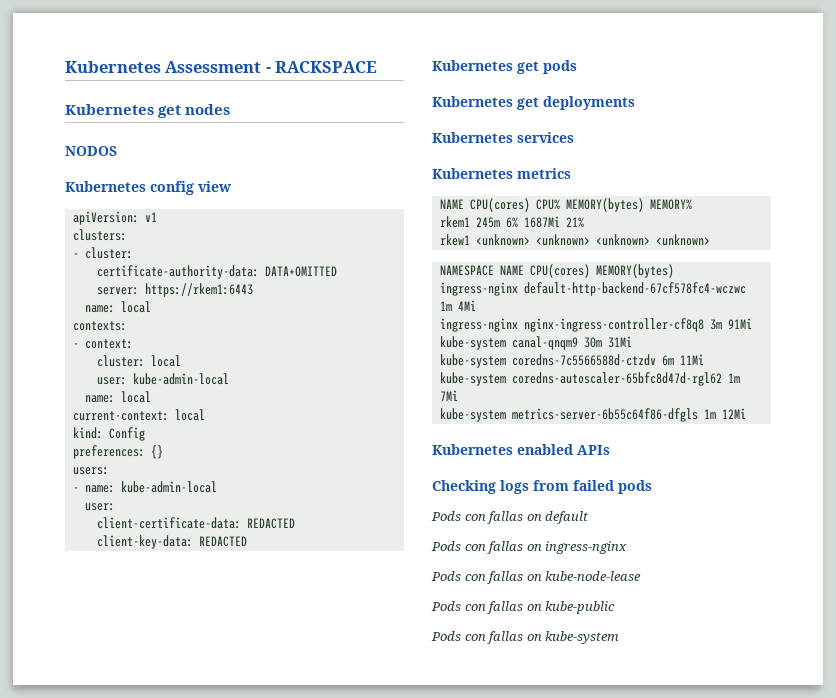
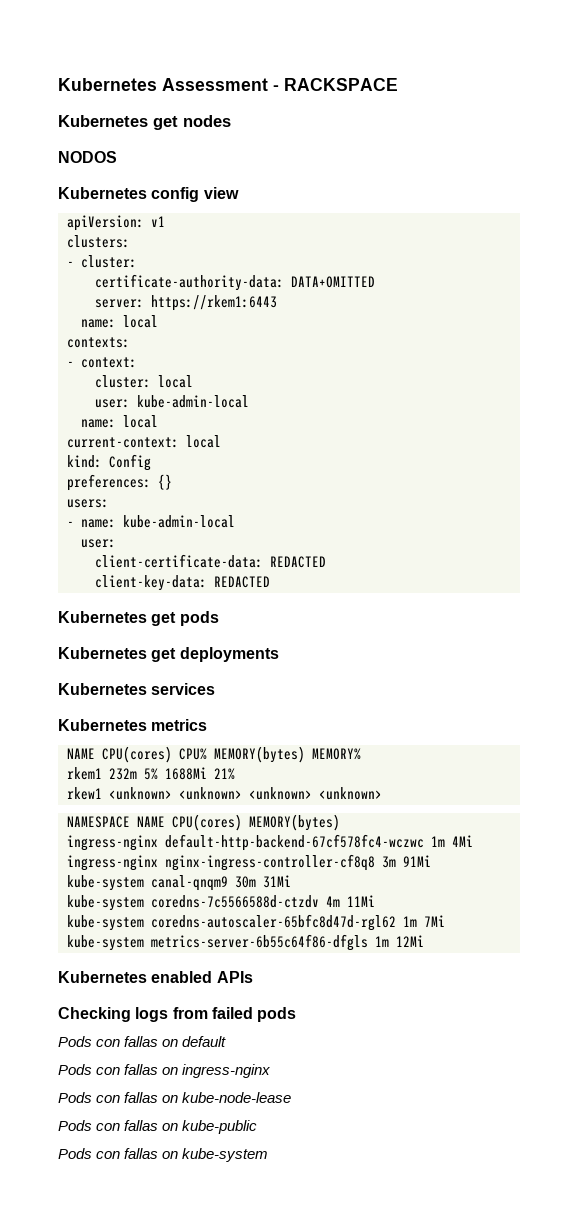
[475,216,560,228] 245m 6% 1687Mi -> [109,767,207,780] 232m 5% 1688Mi
[661,355,674,366] 6m -> [326,896,340,907] 4m

